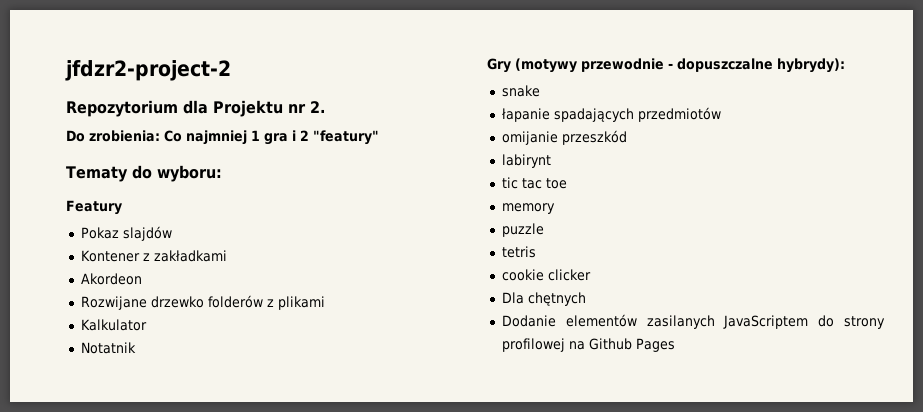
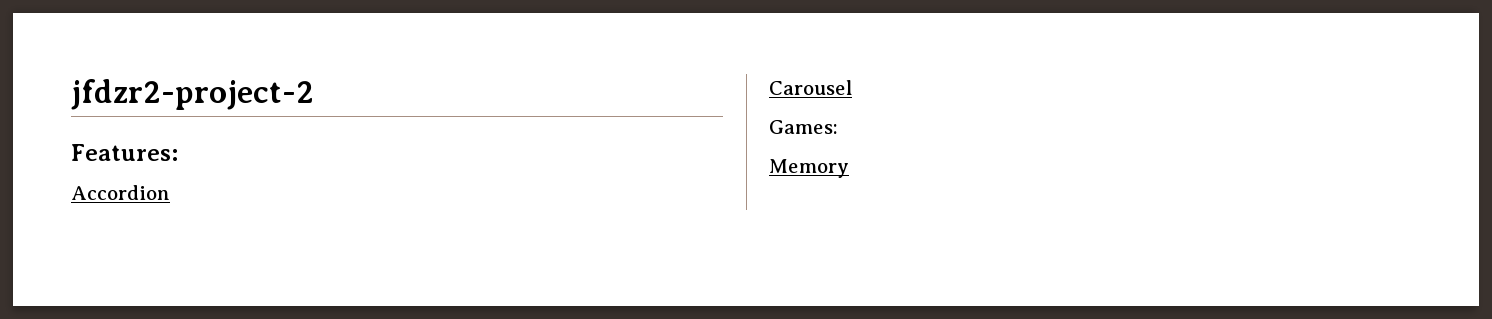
[66,100,325,117] [66,130,379,145] [66,165,222,182] [66,200,122,215] [80,226,172,241] [80,250,227,262] [80,273,142,285] [80,295,325,310] [80,319,147,331] [80,342,136,354] [487,58,845,73] [501,85,540,97] [501,107,721,122] [501,130,627,145] [501,154,551,168] [501,177,567,189] [501,203,555,214] [501,223,544,237] [501,246,536,258] [501,269,591,281] [501,292,586,306] [501,314,885,329] [501,338,675,352] Repozytorium dla Projektu nr 2. // Do zrobienia: Co najmniej 1 gra i 2 "featury" // Tematy do wyboru: // Featury // Pokaz slajdów // Kontener z zakładkami // Akordeon // Rozwijane drzewko folderów z plikami // Kalkulator // Notatnik // Gry (motywy przewodnie - dopuszczalne hybrydy): // snake // łapanie spadających przedmiotów // omijanie przeszkód // labirynt // tic tac toe // memory // puzzle // tetris // cookie clicker // Dla chętnych // Dodanie elementów zasilanych JavaScriptem do strony profilowej na Github Pages -> [71,144,178,161] [71,185,170,200] [769,80,852,95] [769,120,838,134] [769,159,849,178] Features: // Accordion // Carousel // Games: // Memory

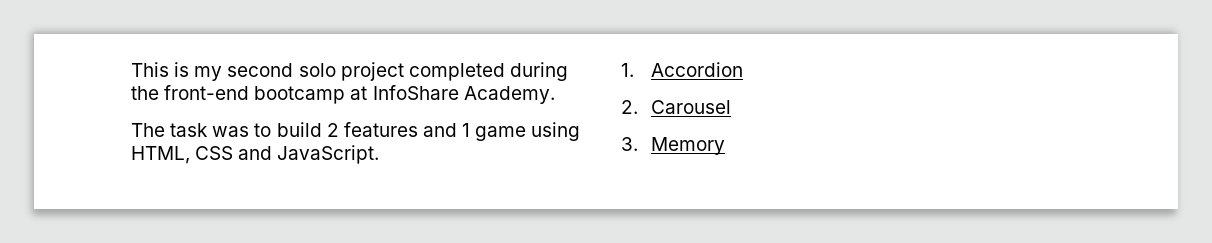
[71,79,314,110] [71,144,178,161] jfdzr2-project-2 // Features: // -> [131,62,568,81] [131,85,555,104] [131,122,581,141] [131,145,380,164] [621,63,634,77] This is my second solo project completed during the front-end bootcamp at InfoShare Academy. // The task was to build 2 features and 1 game using HTML, CSS and JavaScript. // 1.
(170, 192) none -> [621,100,638,114] 2.
[769,120,838,134] Games: // -> [621,137,638,151] 3.

